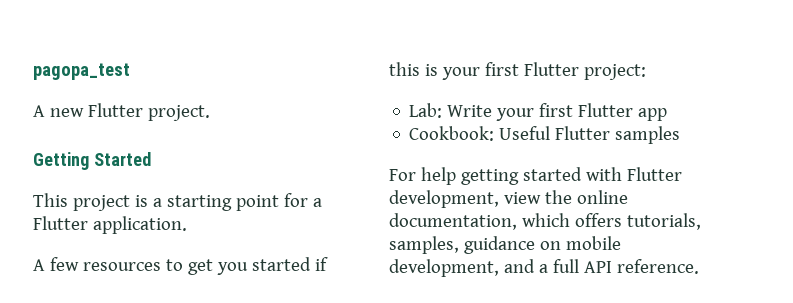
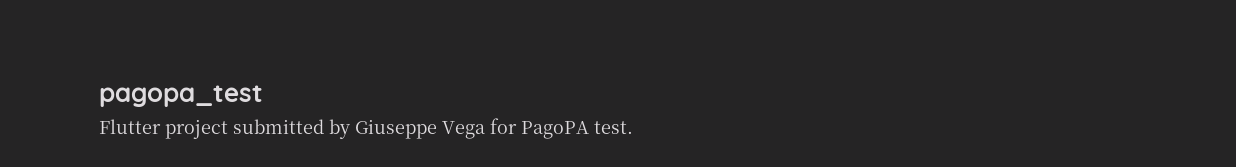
[33,103,210,121] [33,152,151,170] [33,193,322,211] [33,216,187,234] [33,257,328,275] [389,62,646,80] [409,103,668,121] [409,126,681,144] [389,167,682,185] [389,190,628,208] [389,213,701,230] [389,236,621,254] [389,259,699,277] A new Flutter project. // Getting Started // This project is a starting point for a Flutter application. // A few resources to get you started if this is your first Flutter project: // Lab: Write your first Flutter app // Cookbook: Useful Flutter samples // For help getting started with Flutter development, view the online documentation, which offers tutorials, samples, guidance on mobile development, and a full API reference. -> [99,118,633,139] Flutter project submitted by Giuseppe Vega for PagoPA test.

